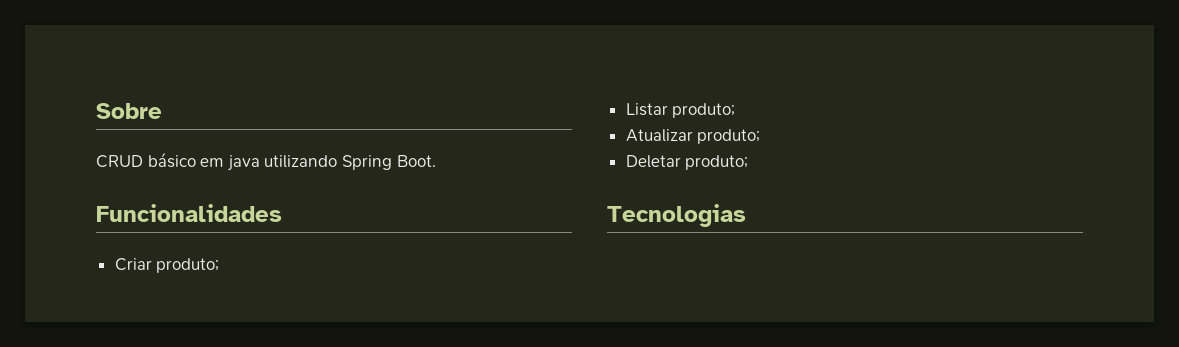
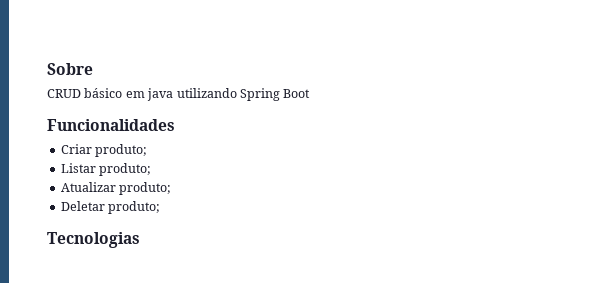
[396,155,436,167] Boot. -> [283,89,311,98] Boot

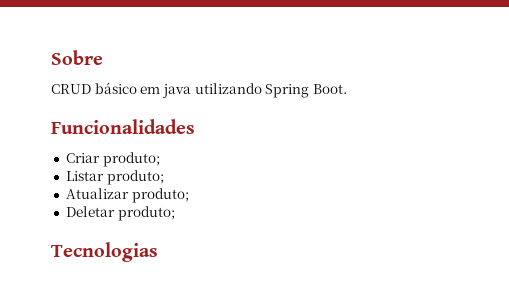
[283,89,311,98] Boot -> [312,84,347,94] Boot.

